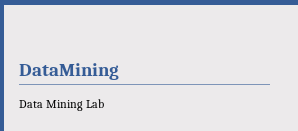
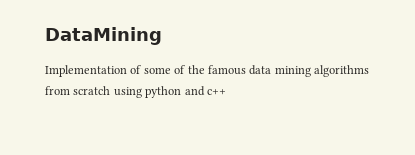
[19,99,105,111] Data Mining Lab -> [45,65,369,77] [45,86,226,98] Implementation of some of the famous data mining algorithms from scratch using python and c++

